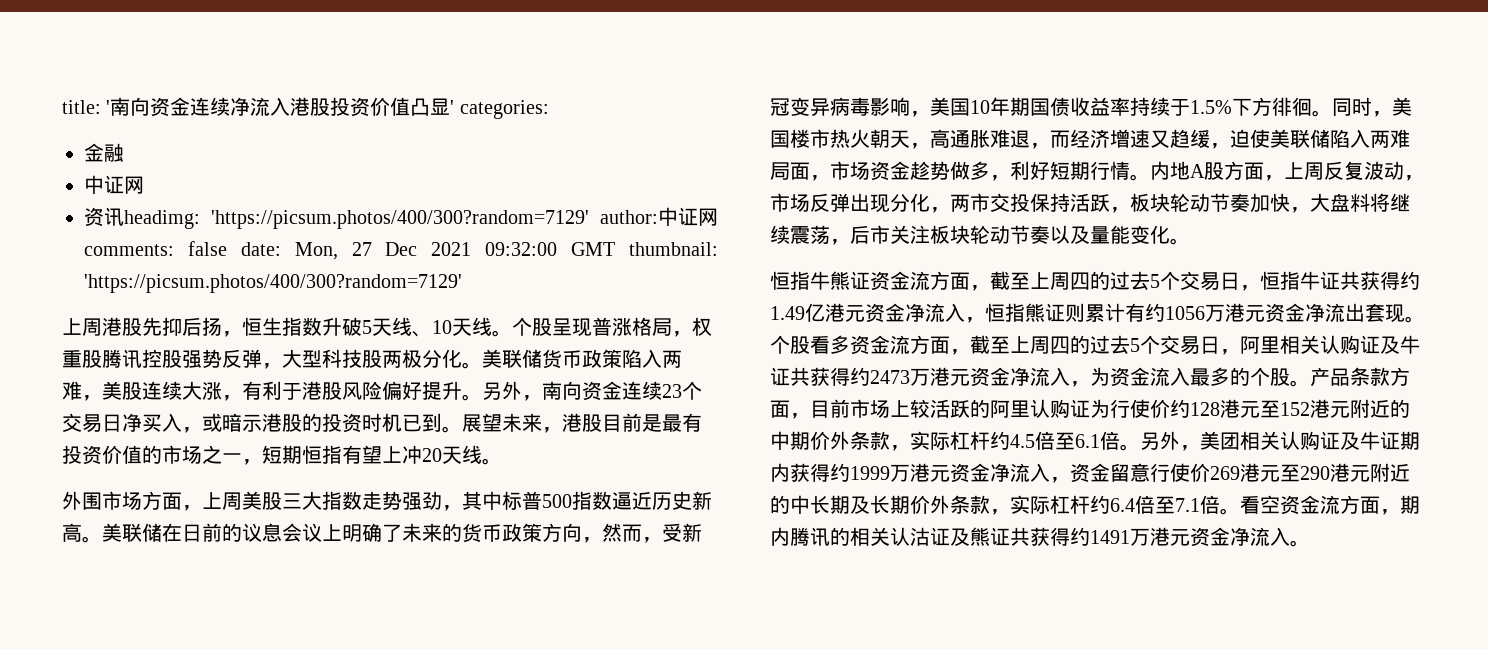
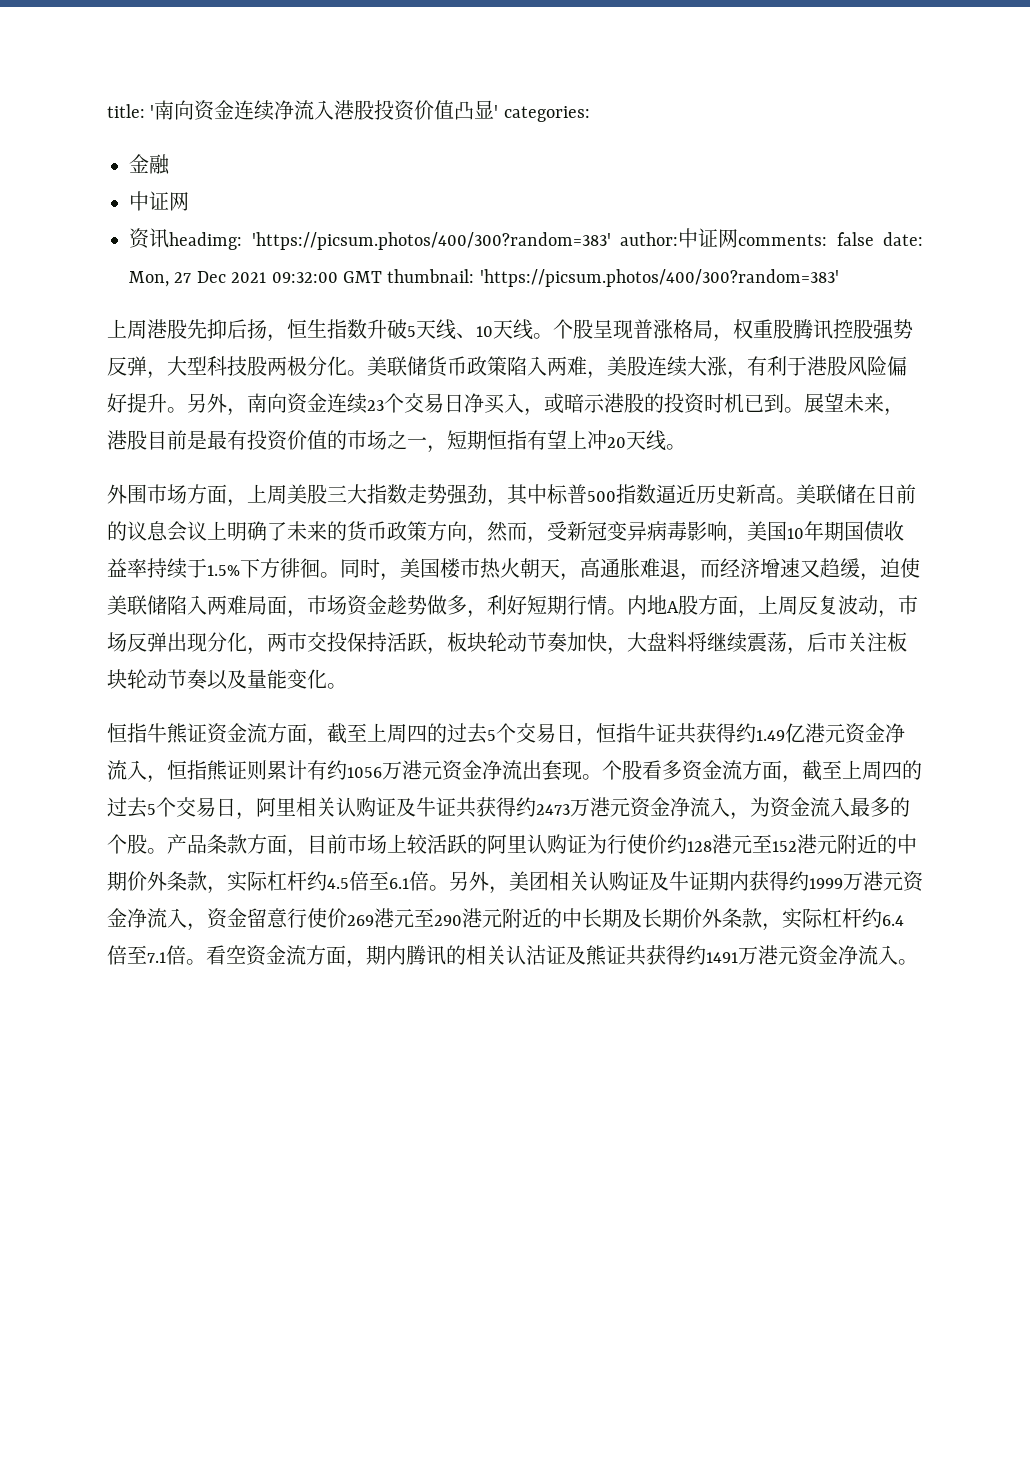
[211,210,589,229] 'https://picsum.photos/400/300?random=7129' -> [251,232,611,250] 'https://picsum.photos/400/300?random=383'
[84,274,462,293] 'https://picsum.photos/400/300?random=7129' -> [479,269,839,287] 'https://picsum.photos/400/300?random=383'

